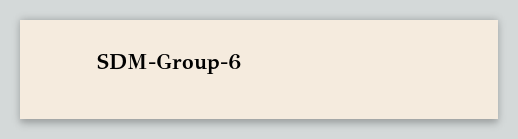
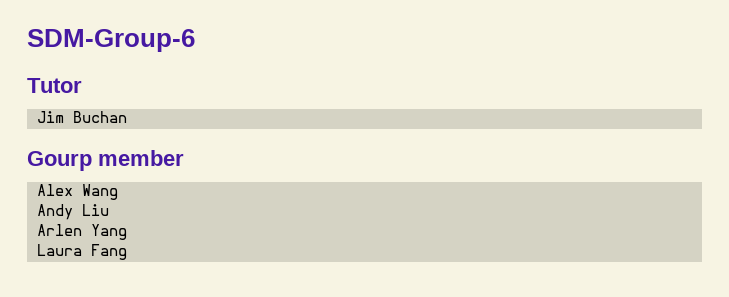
(241, 63) none -> [27,78,82,93] [36,111,127,123] [27,150,184,171] [36,184,118,200] [36,204,109,220] [36,224,127,240] [36,244,127,260] // Tutor // Jim Buchan // Gourp member // Alex Wang // Andy Liu // Arlen Yang // Laura Fang

